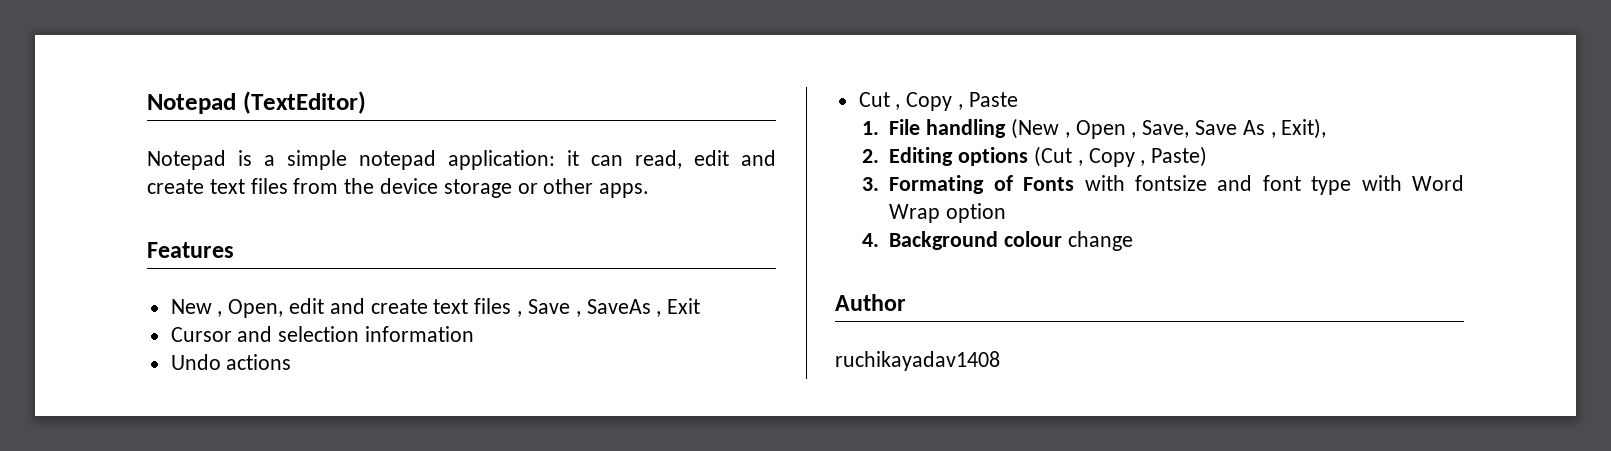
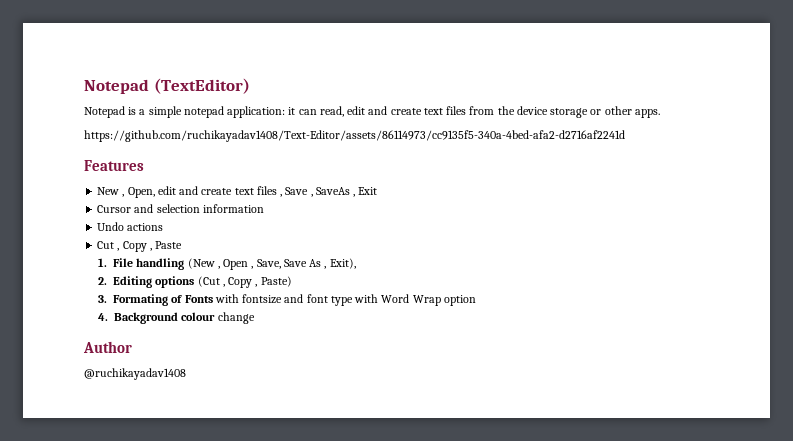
(650, 190) none -> [84,130,625,142] // https://github.com/ruchikayadav1408/Text-Editor/assets/86114973/cc9135f5-340a-4bed-afa2-d2716af2241d
[835,351,1000,371] ruchikayadav1408 -> [84,368,186,380] @ruchikayadav1408

